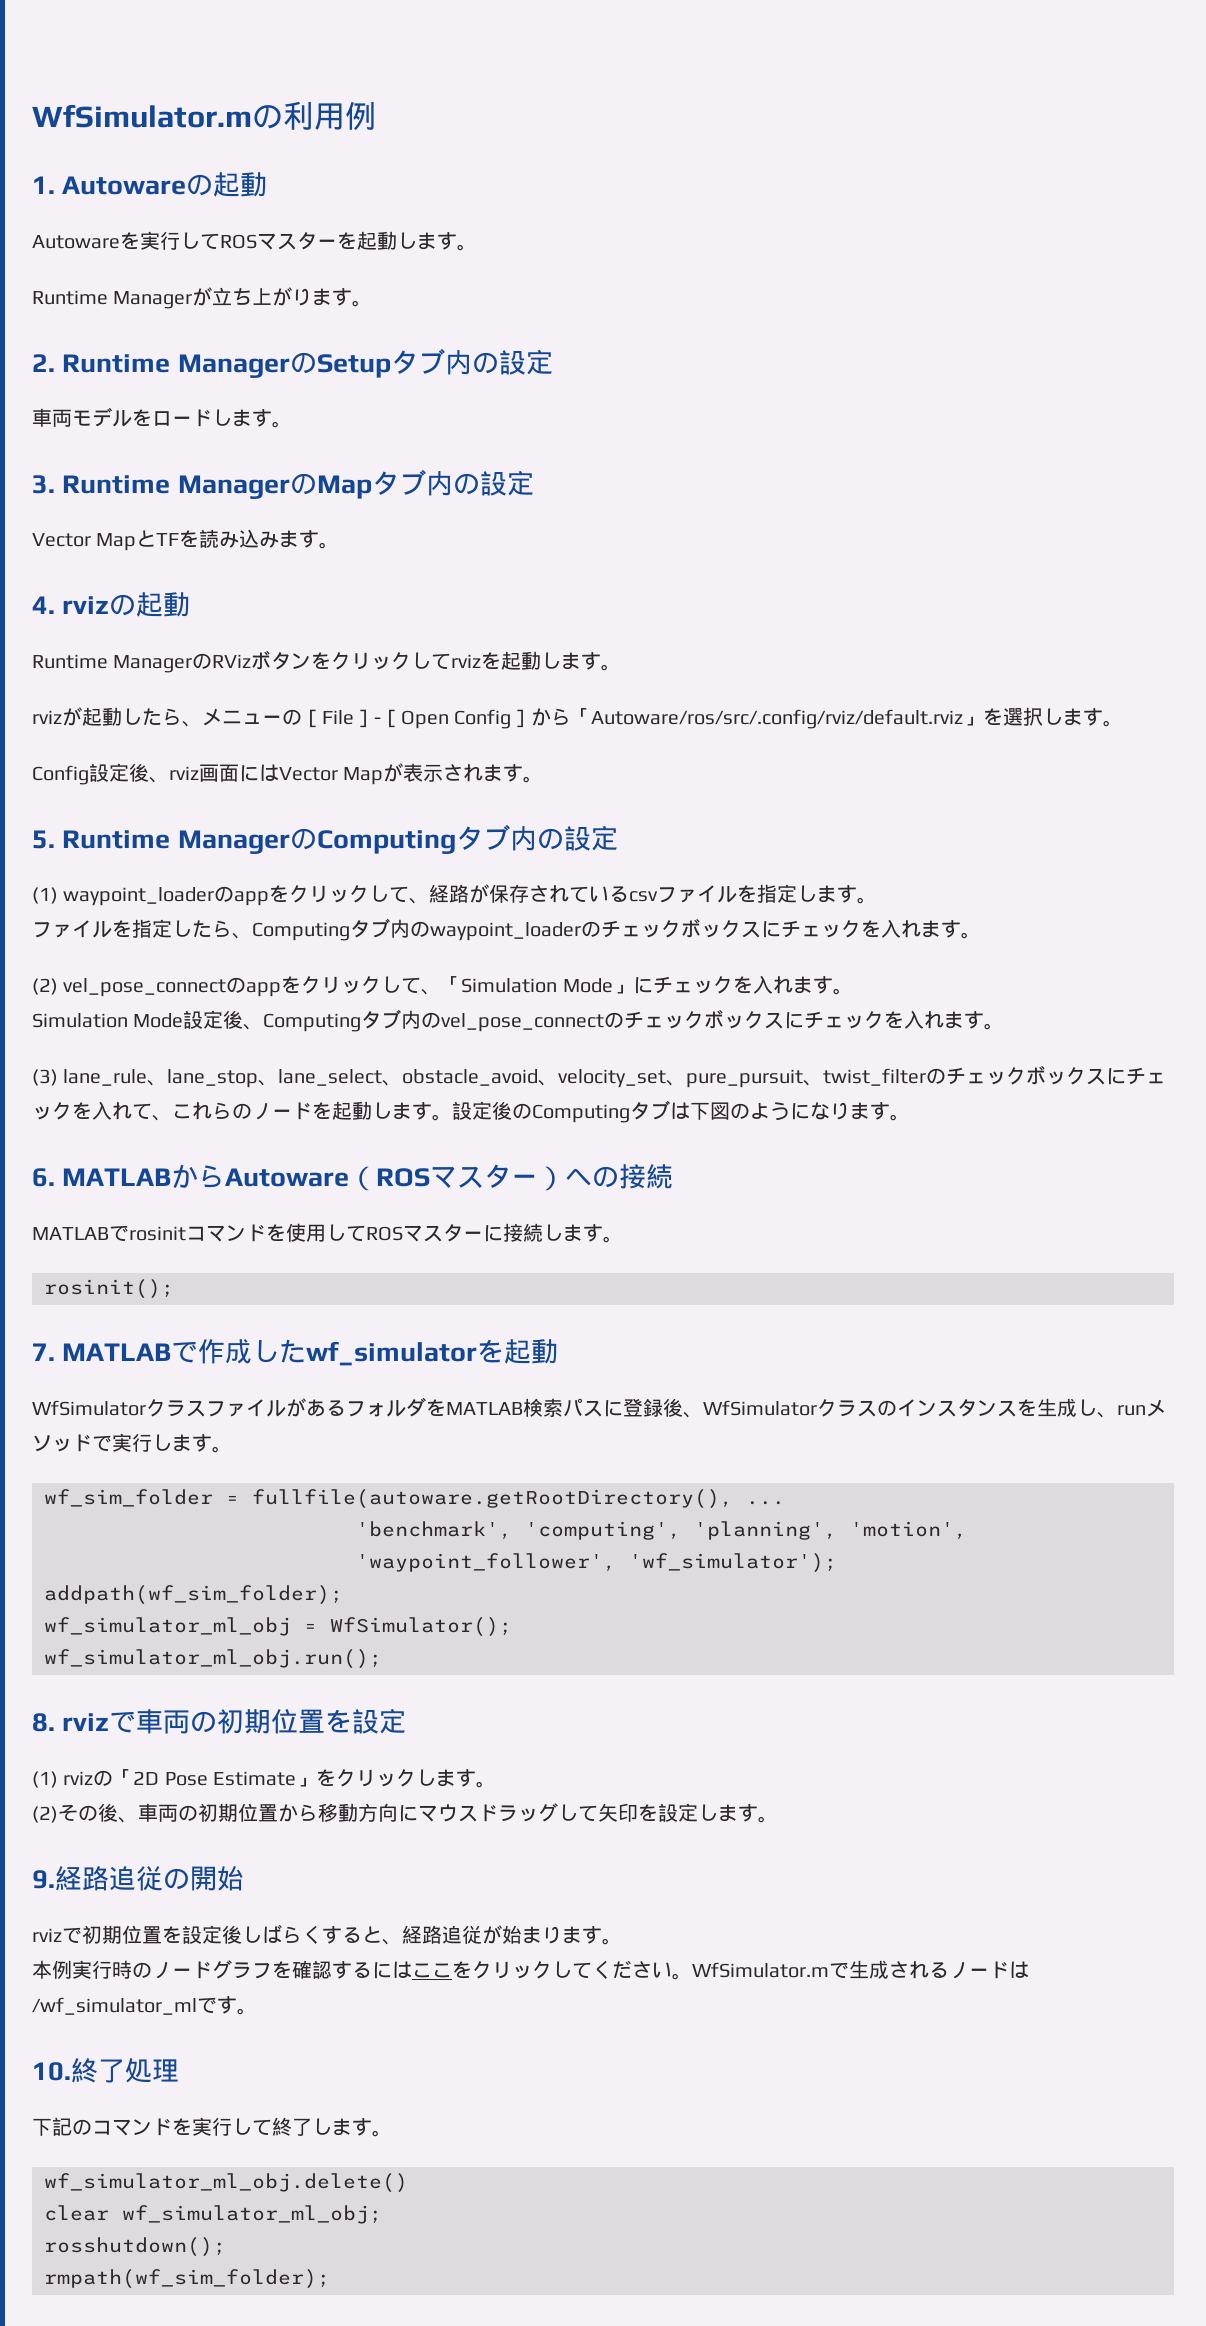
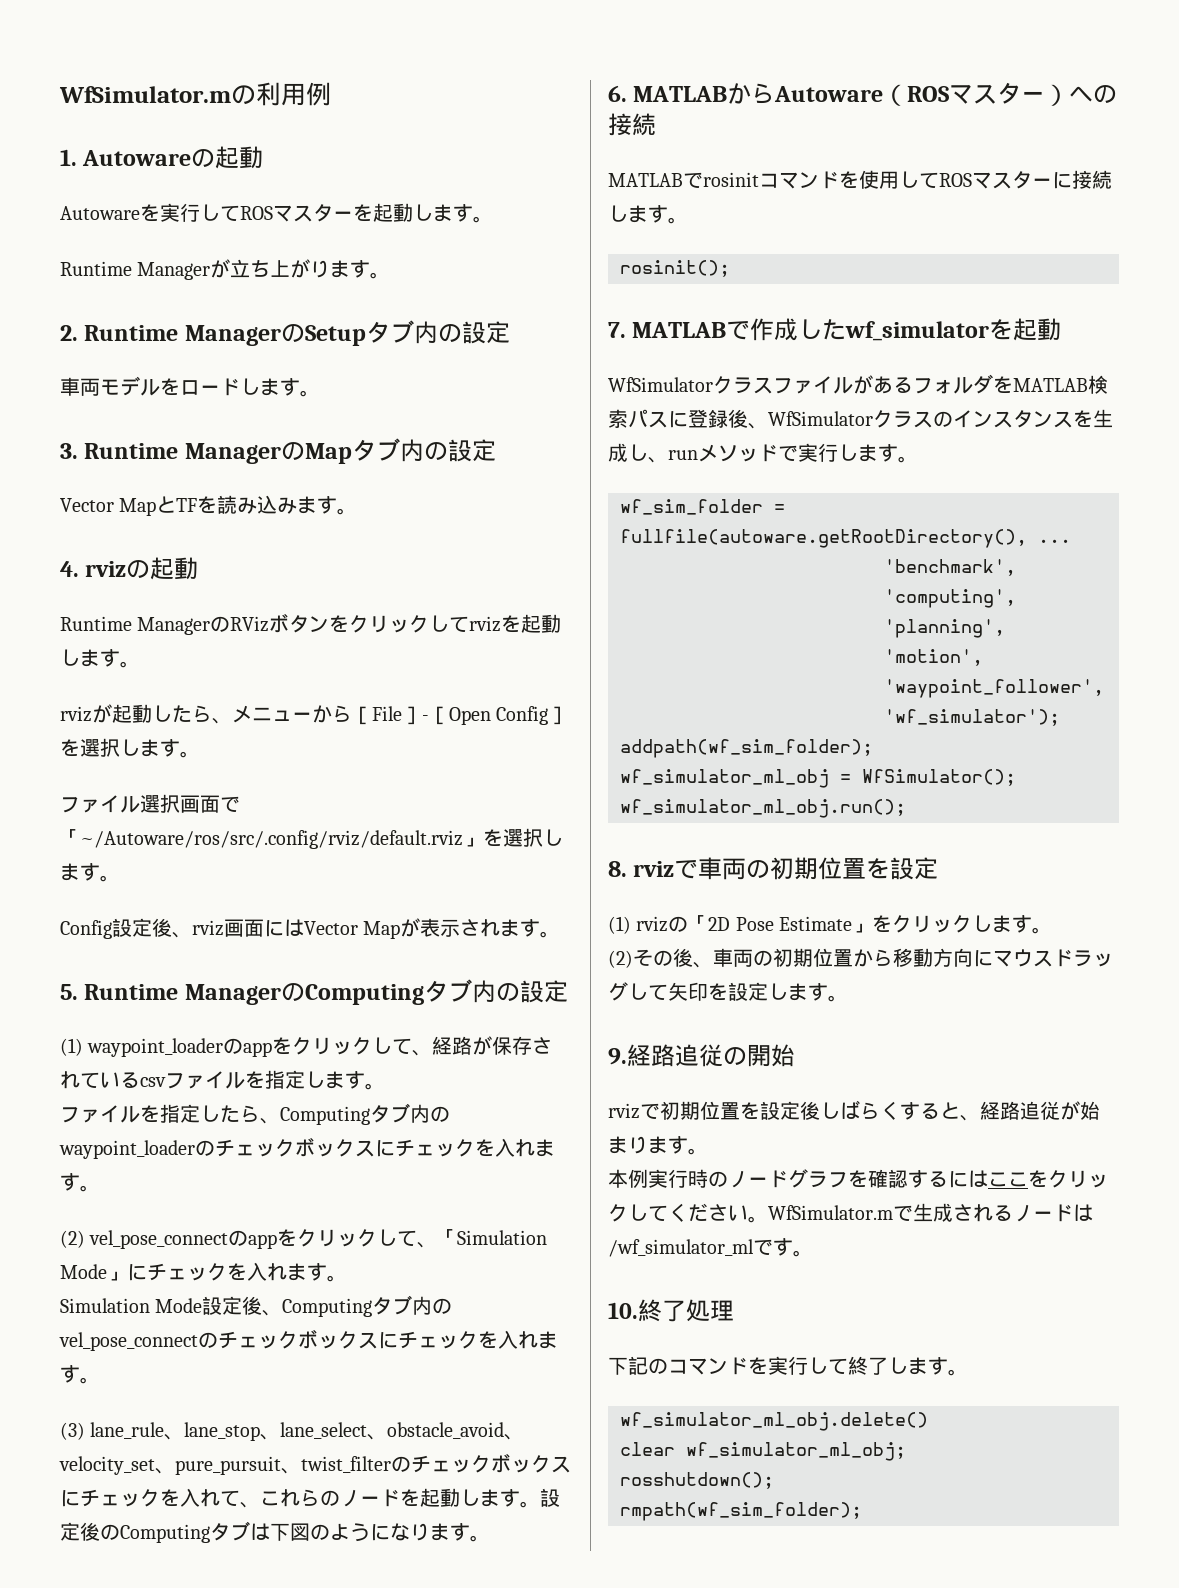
[282,709,302,725] の -> [312,705,352,723] から
[531,708,964,729] から「Autoware/ros/src/.config/rviz/default.rviz -> [60,738,200,758] [60,794,240,813] [60,829,463,849] を選択します。 // ファイル選択画面で「~/Autoware/ros/src/.config/rviz/default.rviz

